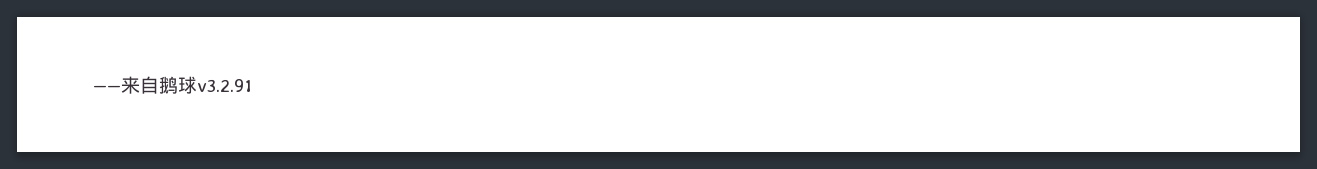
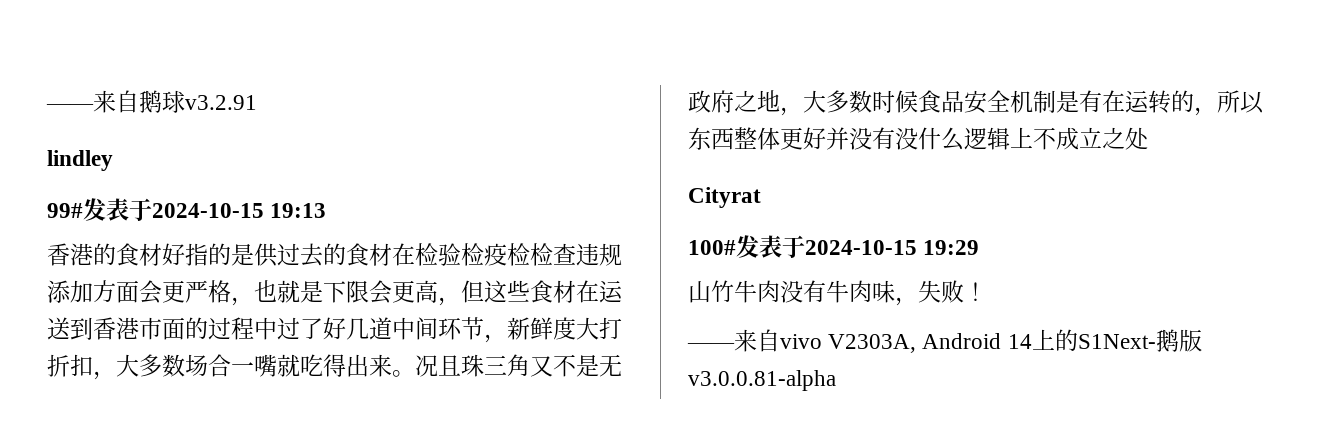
(252, 85) none -> [47,150,113,171] [47,198,327,221] [47,243,622,267] [47,280,623,306] [47,317,622,343] [47,354,622,380] [688,90,1264,116] [688,127,1148,151] [688,187,761,208] [688,235,980,258] [688,280,987,306] [687,329,1202,353] [688,370,836,391] // lindley // 99#发表于2024-10-15 19:13 // 香港的食材好指的是供过去的食材在检验检疫检检查违规添加方面会更严格，也就是下限会更高，但这些食材在运送到香港市面的过程中过了好几道中间环节，新鲜度大打折扣，大多数场合一嘴就吃得出来。况且珠三角又不是无政府之地，大多数时候食品安全机制是有在运转的，所以东西整体更好并没有没什么逻辑上不成立之处 // Cityrat // 100#发表于2024-10-15 19:29 // 山竹牛肉没有牛肉味，失败！ // ——来自vivo V2303A, Android 14上的S1Next-鹅版v3.0.0.81-alpha

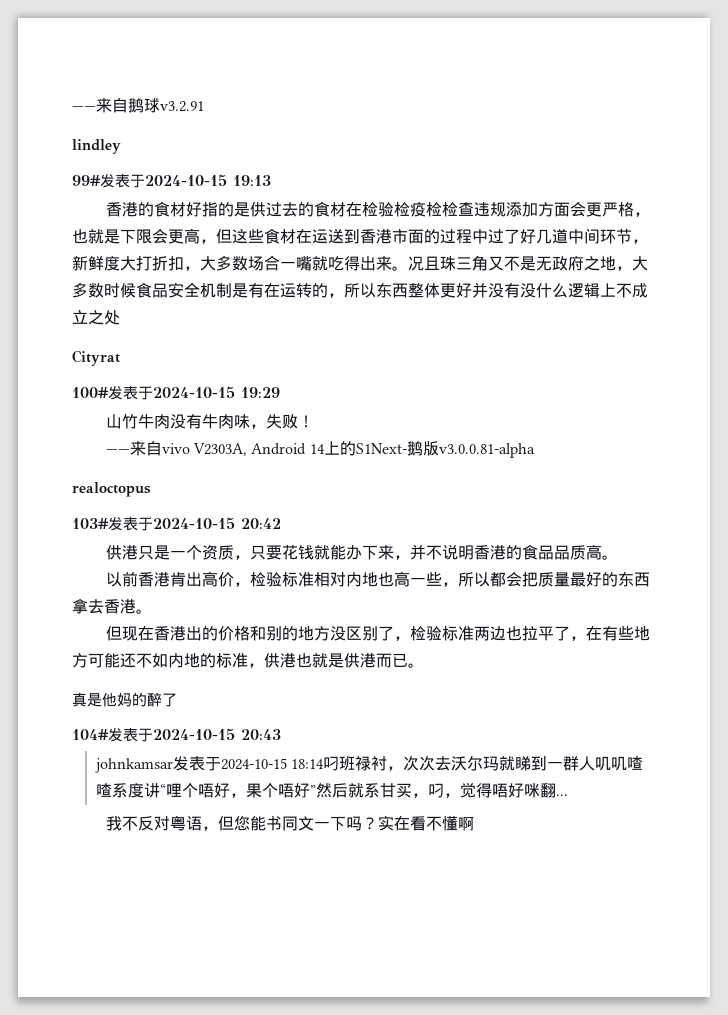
(836, 380) none -> [72,482,151,497] [72,516,281,531] [105,544,618,560] [105,571,650,587] [72,598,152,614] [105,626,650,641] [72,653,424,668] [72,692,177,707] [72,727,281,742] [94,755,644,773] [95,782,568,798] [105,815,474,831] // realoctopus // 103#发表于2024-10-15 20:42 // 供港只是一个资质，只要花钱就能办下来，并不说明香港的食品品质高。 // 以前香港肯出高价，检验标准相对内地也高一些，所以都会把质量最好的东西拿去香港。 // 但现在香港出的价格和别的地方没区别了，检验标准两边也拉平了，在有些地方可能还不如内地的标准，供港也就是供港而已。 // 真是他妈的醉了 // 104#发表于2024-10-15 20:43 // johnkamsar发表于2024-10-15 18:14叼班禄衬，次次去沃尔玛就睇到一群人叽叽喳喳系度讲“哩个唔好，果个唔好”然后就系甘买，叼，觉得唔好咪翻... // 我不反对粤语，但您能书同文一下吗？实在看不懂啊

